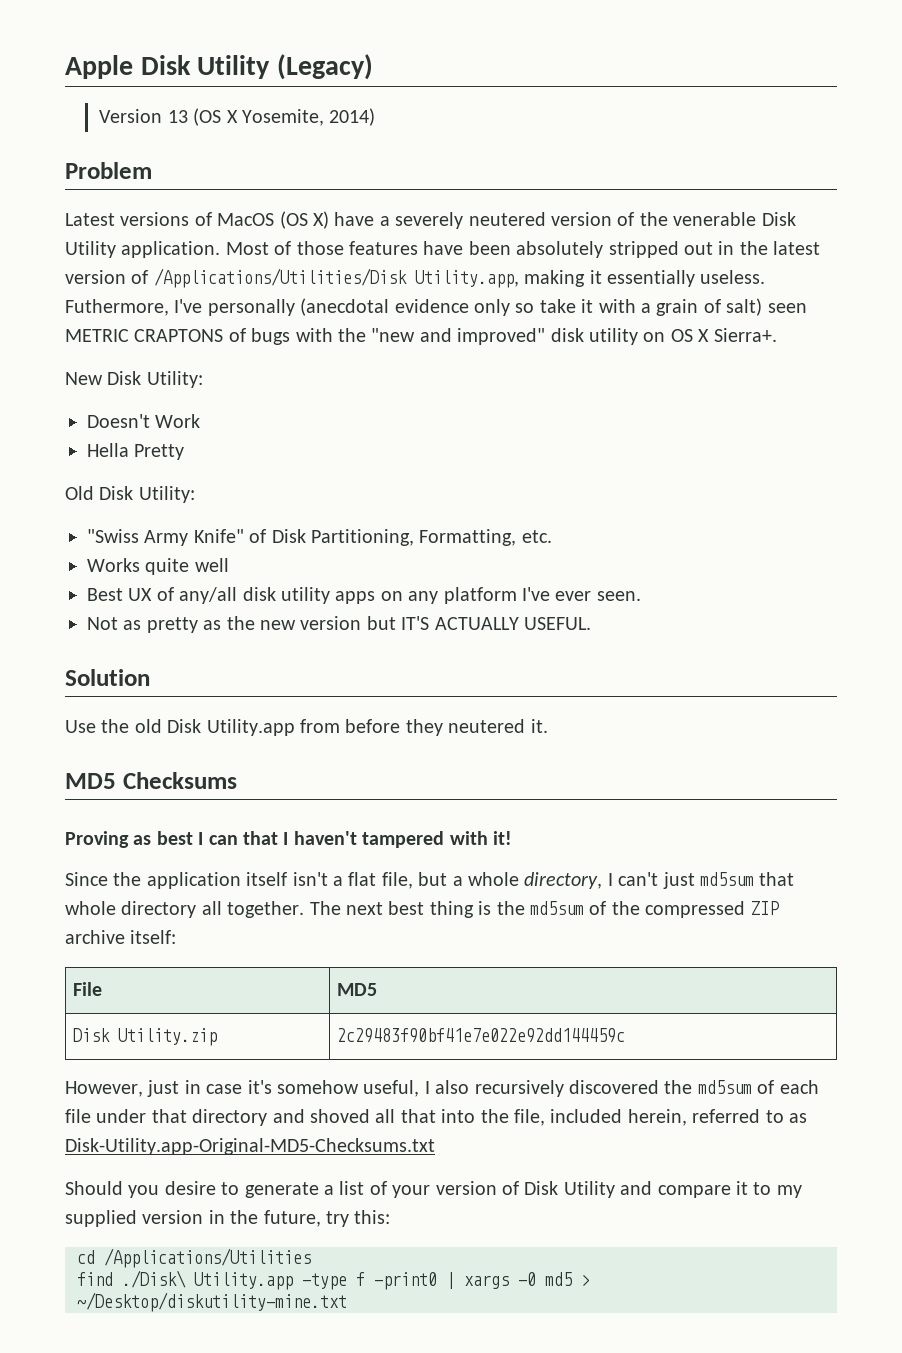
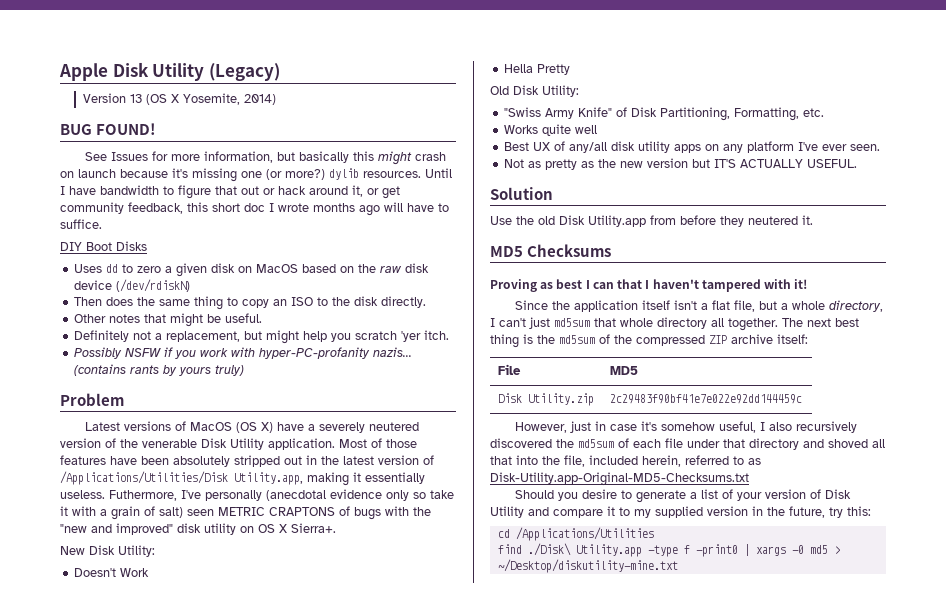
(376, 117) none -> [60,123,157,135] [85,151,447,165] [60,168,452,182] [60,185,400,199] [60,202,449,216] [60,219,102,229] [60,241,147,251] [74,263,430,277] [74,279,191,292] [74,296,427,310] [74,313,263,327] [74,330,450,344] [74,347,413,359] [74,364,245,376] // BUG FOUND! // See Issues for more information, but basically this might crash on launch because it's missing one (or more?) dylib resources. Until I have bandwidth to figure that out or hack around it, or get community feedback, this short doc I wrote months ago will have to suffice. // DIY Boot Disks // Uses dd to zero a given disk on MacOS based on the raw disk device (/dev/rdiskN) // Then does the same thing to copy an ISO to the disk directly. // Other notes that might be useful. // Definitely not a replacement, but might help you scratch 'yer itch. // Possibly NSFW if you work with hyper-PC-profanity nazis... (contains rants by yours truly)

